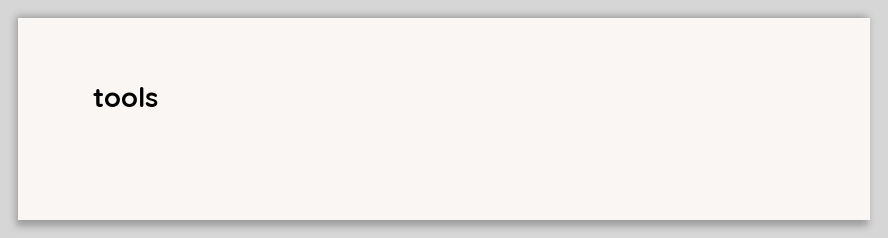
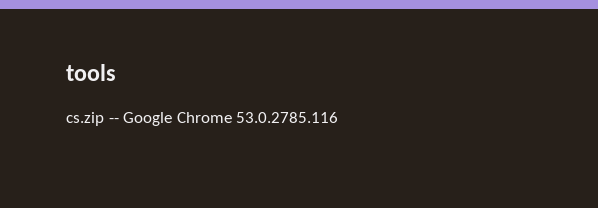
(158, 97) none -> [66,112,339,126] // cs.zip -- Google Chrome 53.0.2785.116

